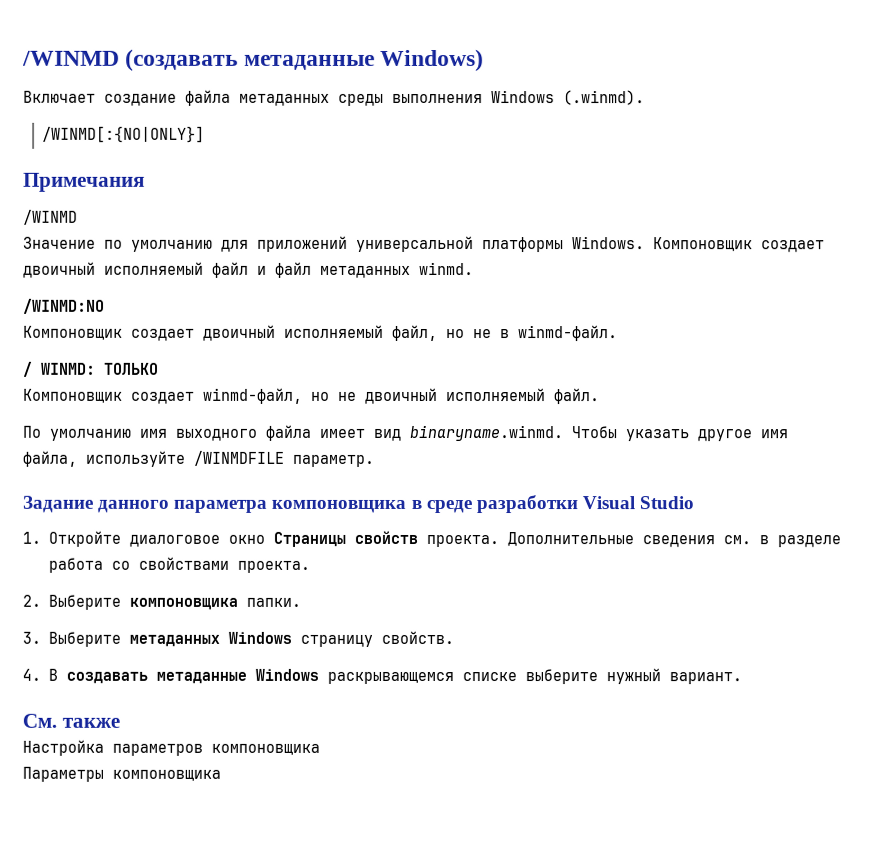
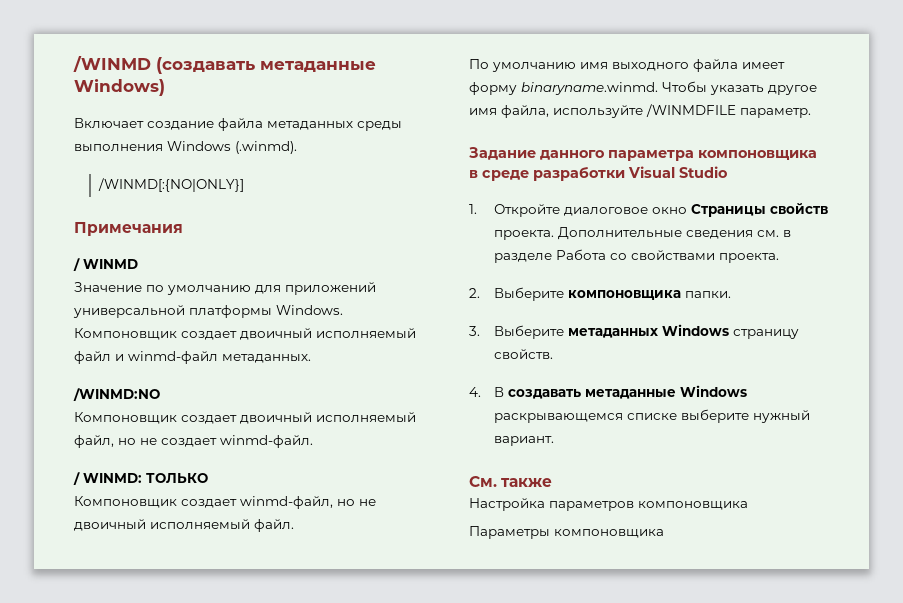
[23,209,78,225] /WINMD -> [73,258,138,271] / WINMD
[275,261,474,278] файл метаданных winmd. -> [128,351,311,364] winmd-файл метаданных.
[500,329,510,339] в -> [161,438,217,447] создает
[373,428,401,441] вид -> [469,82,517,95] форму
[47,557,103,573] работа -> [555,249,606,260] Работа

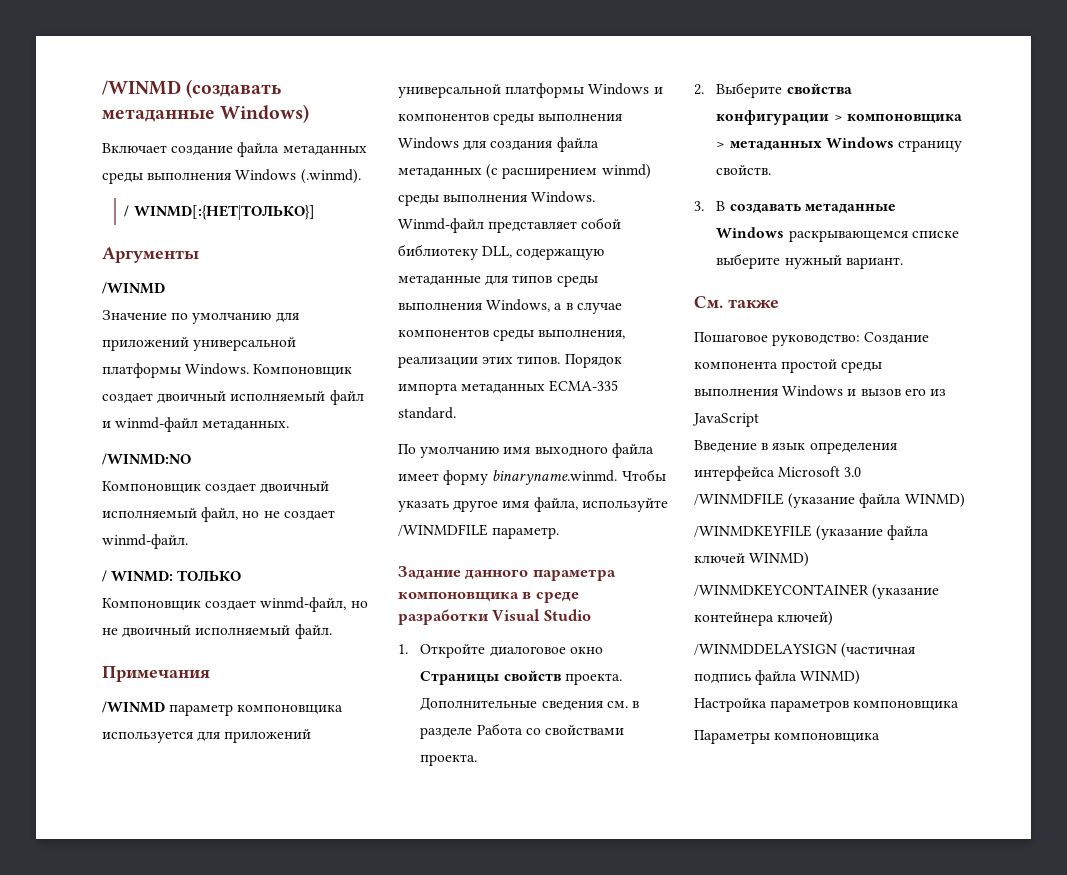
[97,178,244,192] [74,222,183,236] [73,258,138,271] /WINMD[:{NO|ONLY}] // Примечания // / WINMD -> [124,205,315,220] [102,247,199,263] [102,282,165,294] / WINMD[:{НЕТ|ТОЛЬКО}] // Аргументы // /WINMD
(294, 525) none -> [102,666,210,682] [102,701,344,716] [102,729,312,743] [398,83,663,98] [398,113,623,125] [398,137,599,152] [398,164,651,179] [398,191,596,206] [398,217,622,233] [398,244,605,260] [398,275,598,287] [398,299,622,314] [398,329,626,341] [398,354,622,368] [398,380,619,395] [398,407,456,419] // Примечания // /WINMD параметр компоновщика используется для приложений универсальной платформы Windows и компонентов среды выполнения Windows для создания файла метаданных (с расширением winmd) среды выполнения Windows. Winmd-файл представляет собой библиотеку DLL, содержащую метаданные для типов среды выполнения Windows, а в случае компонентов среды выполнения, реализации этих типов. Порядок импорта метаданных ECMA-335 standard.
[567,290,731,300] [469,325,564,339] компоновщика папки. // 3. Выберите -> [786,83,852,94] [716,110,962,125] [716,141,726,148] свойства конфигурации > компоновщика >
[469,387,481,397] 4. -> [694,201,704,211] 3.
(553, 482) none -> [694,332,930,346] [694,359,883,373] [694,385,946,397] [692,413,759,427] [694,440,897,454] [694,466,862,481] [694,493,965,508] [694,525,930,540] [694,552,810,567] [694,584,940,599] [694,611,834,626] [694,643,916,658] [694,670,861,685] // Пошаговое руководство: Создание компонента простой среды выполнения Windows и вызов его из JavaScript // Введение в язык определения интерфейса Microsoft 3.0 // /WINMDFILE (указание файла WINMD) // /WINMDKEYFILE (указание файла ключей WINMD) // /WINMDKEYCONTAINER (указание контейнера ключей) // /WINMDDELAYSIGN (частичная подпись файла WINMD)

